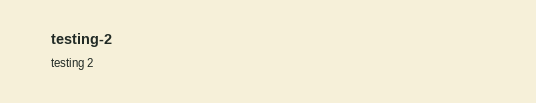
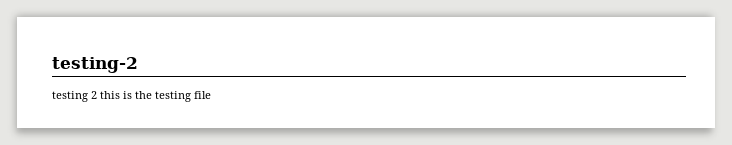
(94, 62) none -> [100,91,211,102] this is the testing file

